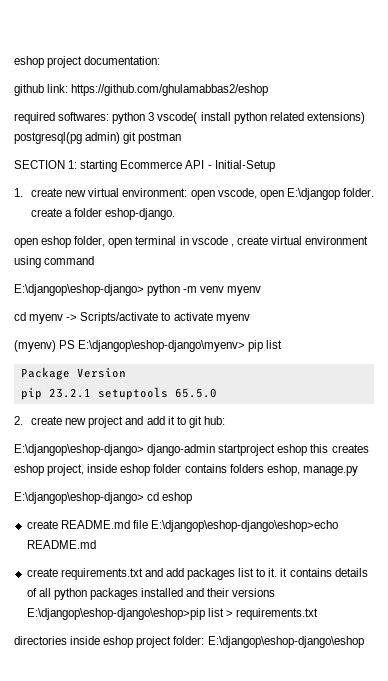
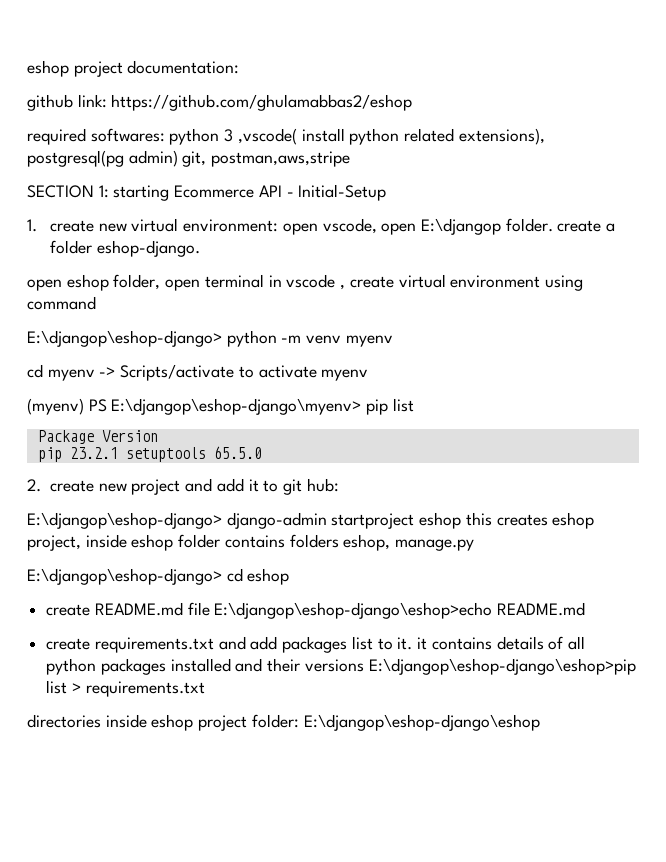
[157,112,198,124] vscode( -> [237,128,297,145] ,vscode(
[306,112,365,124] extensions) -> [458,128,545,145] extensions),
[123,132,182,144] git postman -> [182,151,351,167] git, postman,aws,stripe

